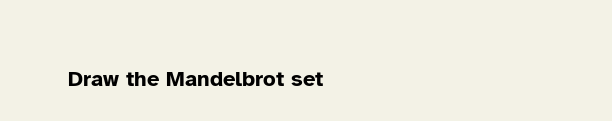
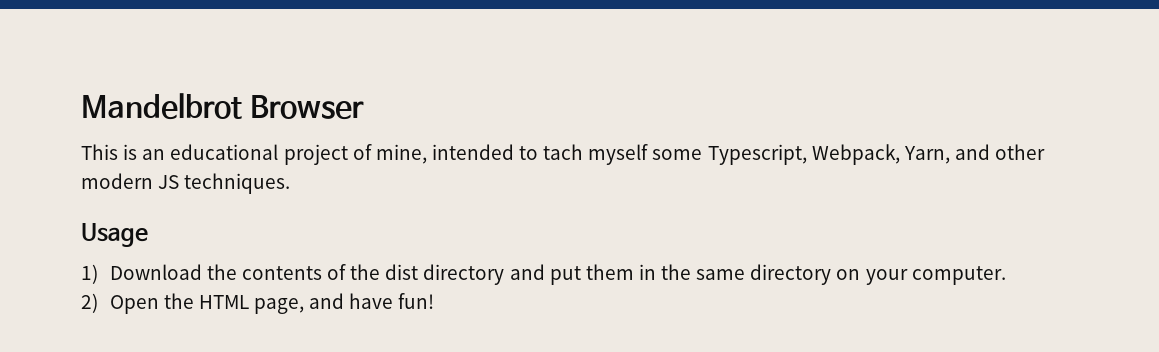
[68,72,323,86] Draw the Mandelbrot set -> [81,93,365,120] [81,144,1046,165] [81,173,291,194] [81,223,148,247] [81,264,1006,285] [81,293,435,314] Mandelbrot Browser // This is an educational project of mine, intended to tach myself some Typescript, Webpack, Yarn, and other modern JS techniques. // Usage // 1) Download the contents of the dist directory and put them in the same directory on your computer. // 2) Open the HTML page, and have fun!

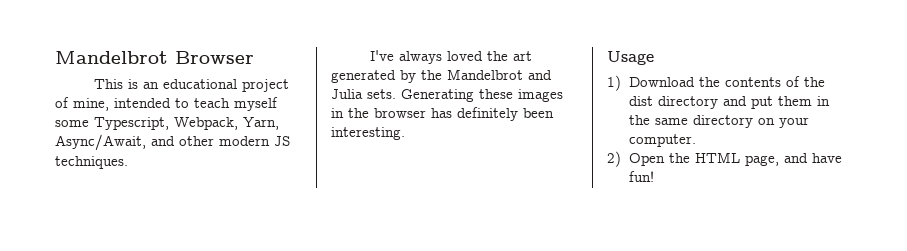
[543,144,584,160] tach -> [194,98,230,108] teach
(950, 155) none -> [55,134,146,151] Async/Await,
(291, 183) none -> [369,50,532,64] [331,69,552,83] [331,89,563,102] [331,107,554,121] [331,127,405,140] // I've always loved the art generated by the Mandelbrot and Julia sets. Generating these images in the browser has definitely been interesting.

